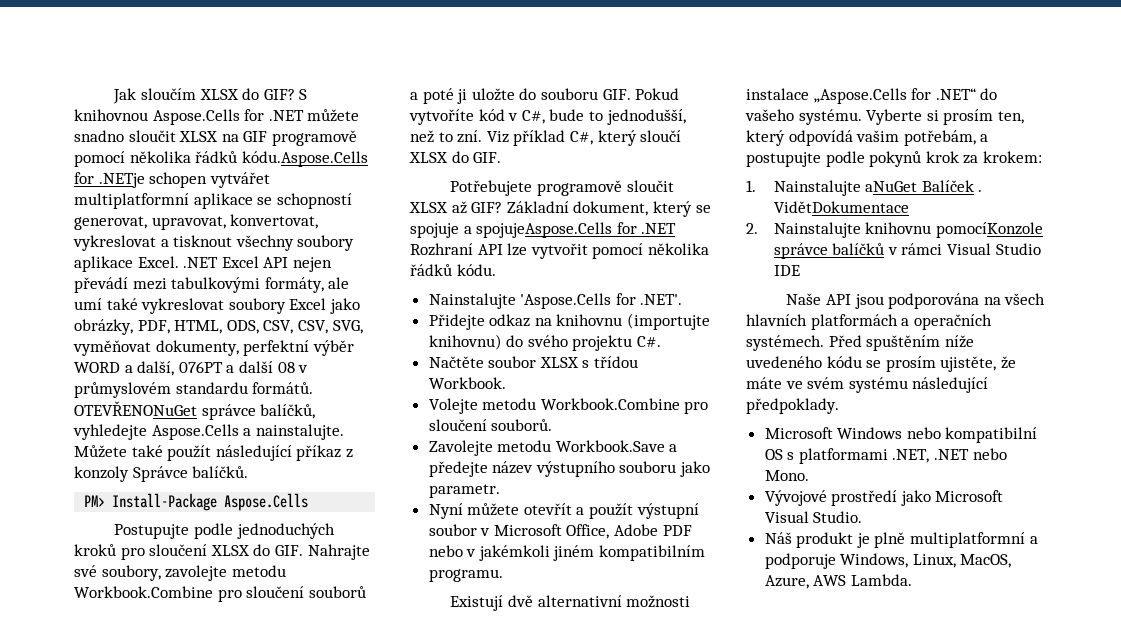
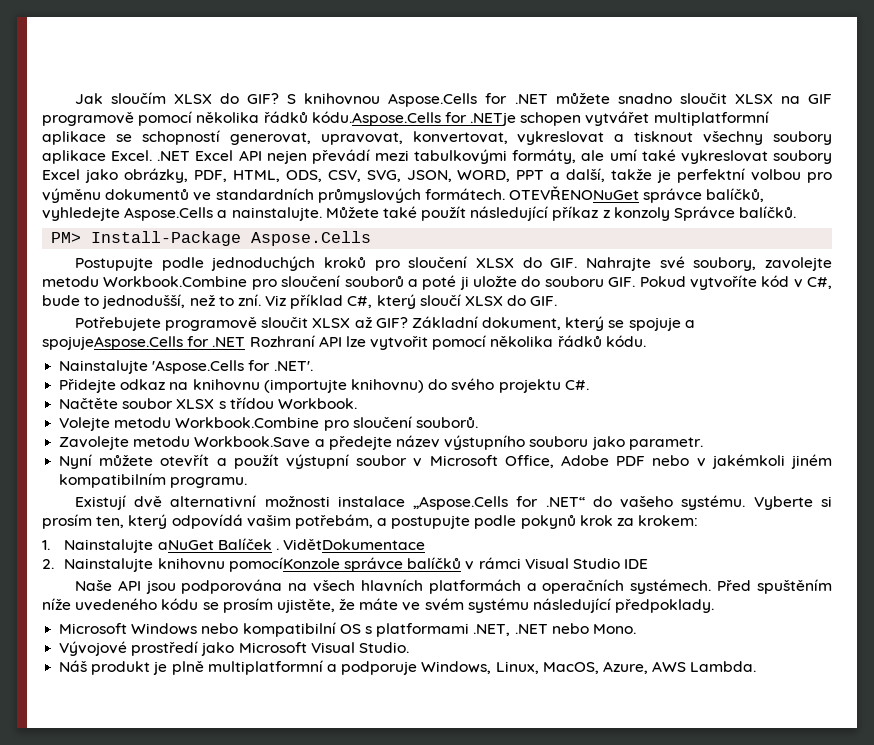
[297,320,363,334] [73,340,354,356] [74,361,309,376] [74,382,314,398] CSV, SVG, vyměňovat dokumenty, perfektní výběr WORD a další, 076PT a další 08 v průmyslovém standardu formátů. -> [366,168,833,183] [42,188,505,203] SVG, JSON, WORD, PPT a další, takže je perfektní volbou pro výměnu dokumentů ve standardních průmyslových formátech.

